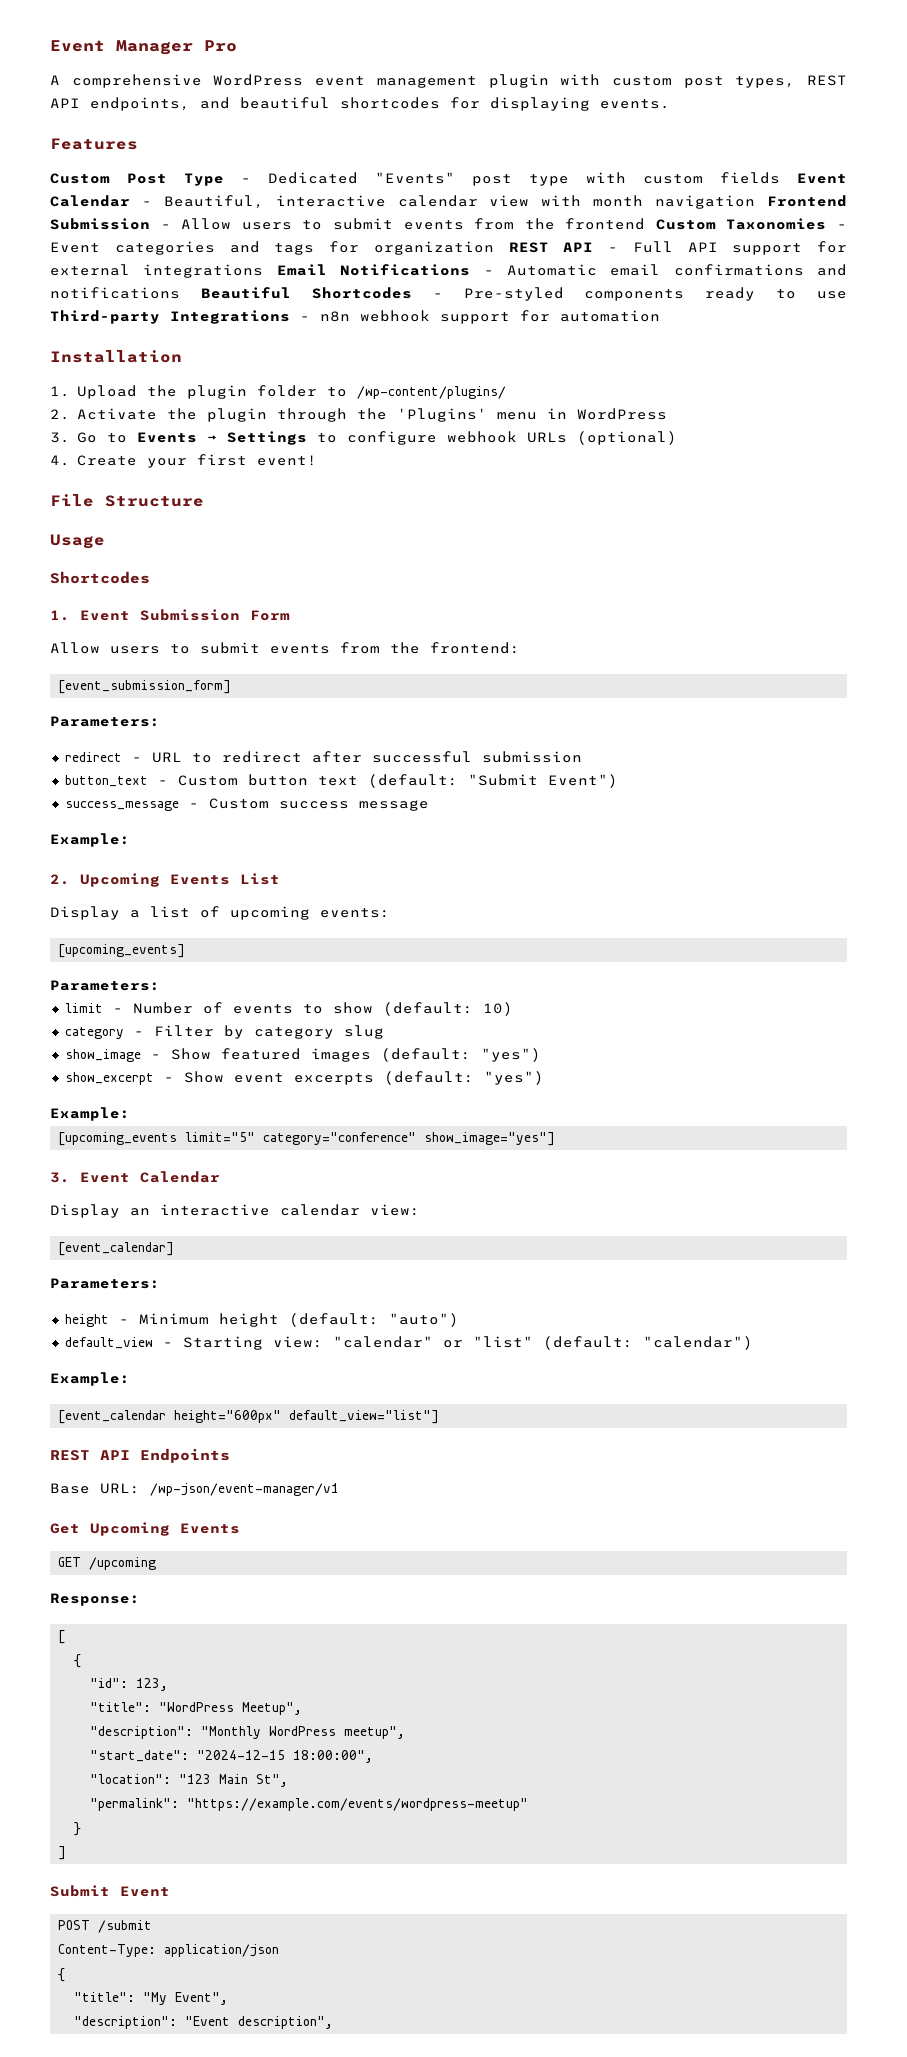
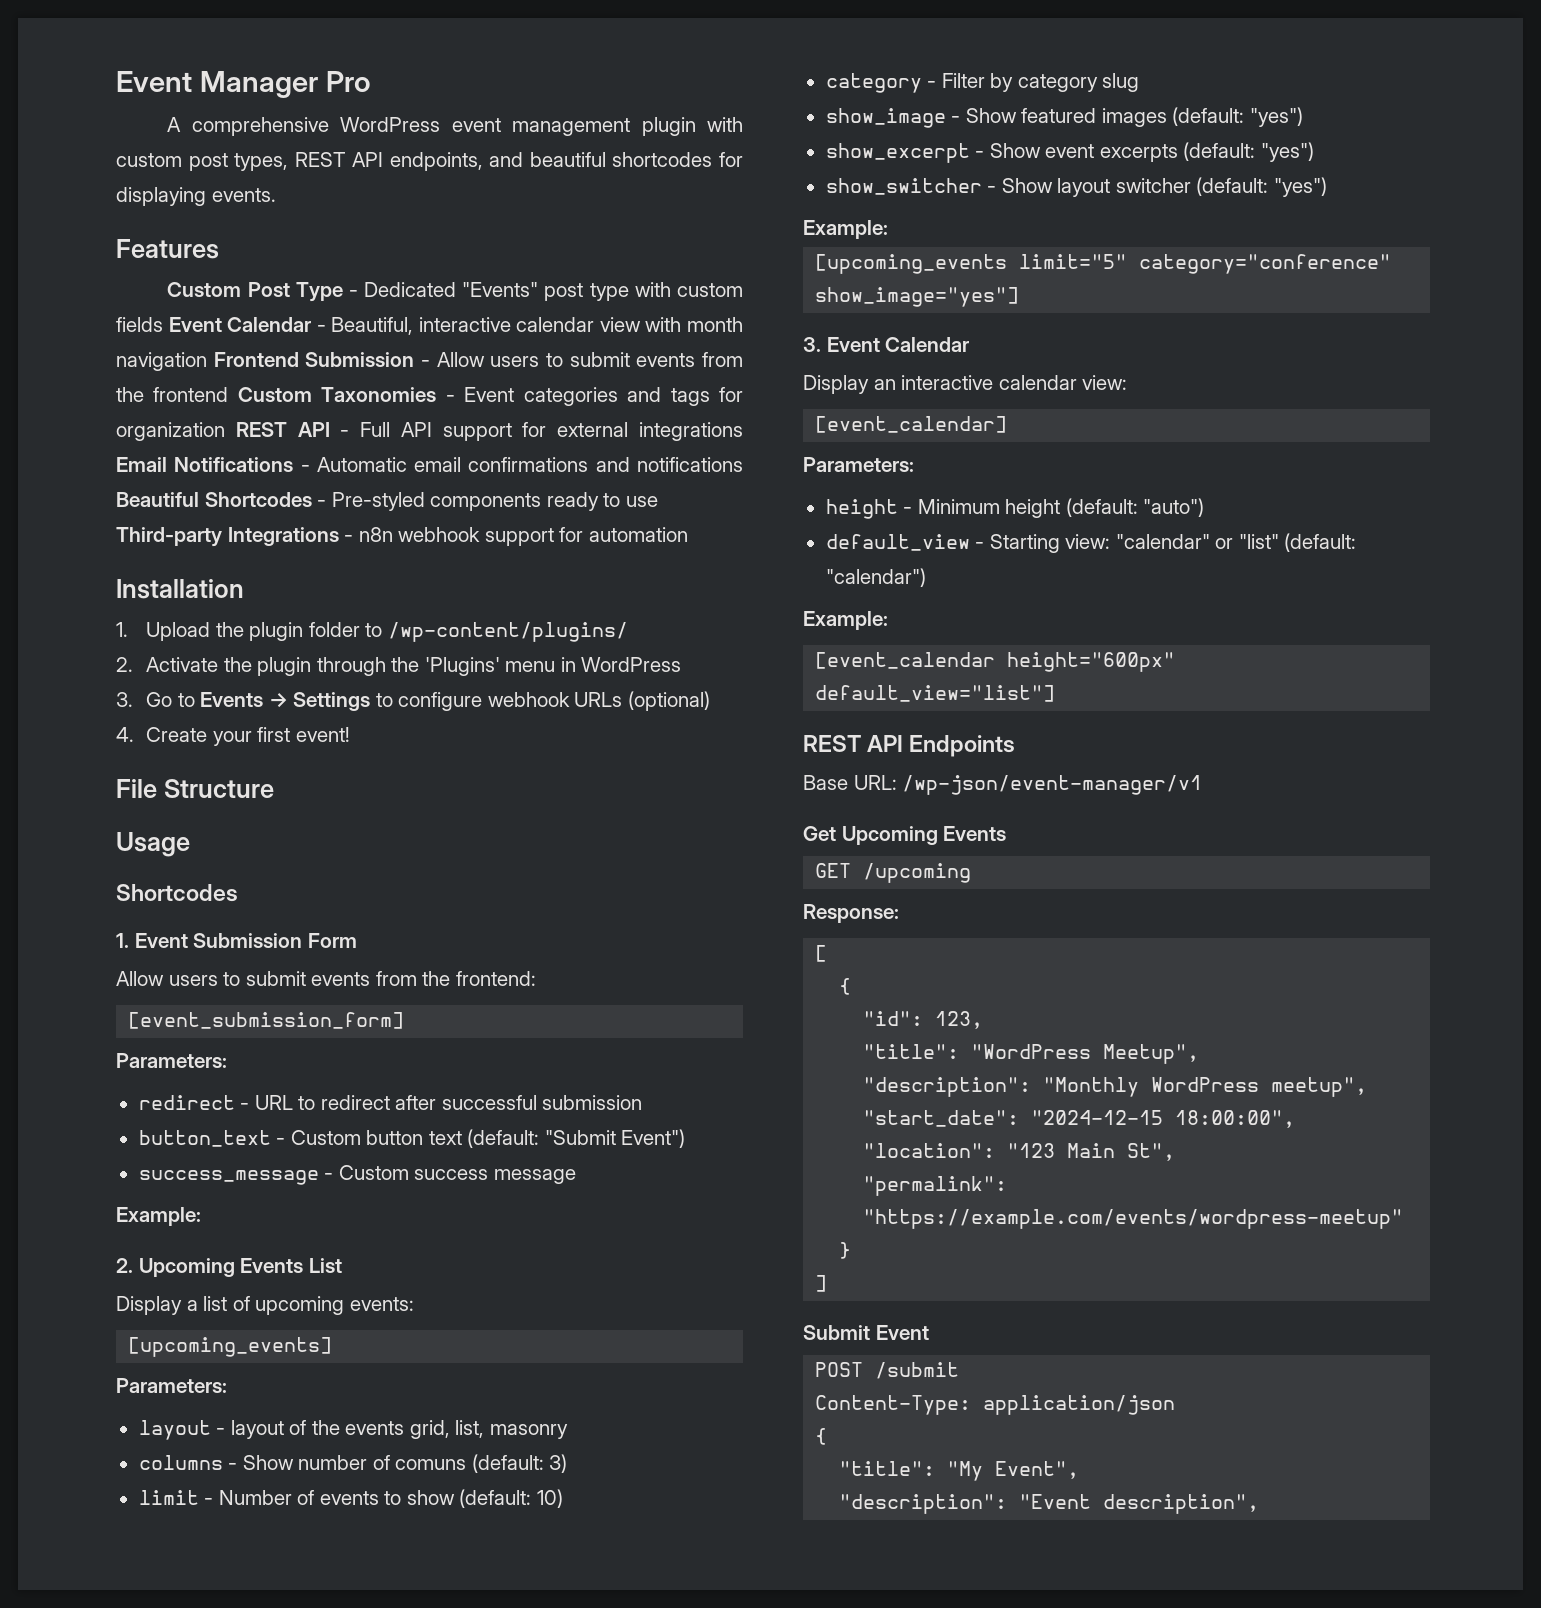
(160, 985) none -> [138,1420,568,1440] [138,1454,568,1473] // layout - layout of the events grid, list, masonry // columns - Show number of comuns (default: 3)
(544, 1078) none -> [825,177,1327,197] // show_switcher - Show layout switcher (default: "yes")

